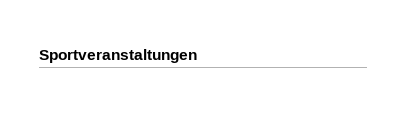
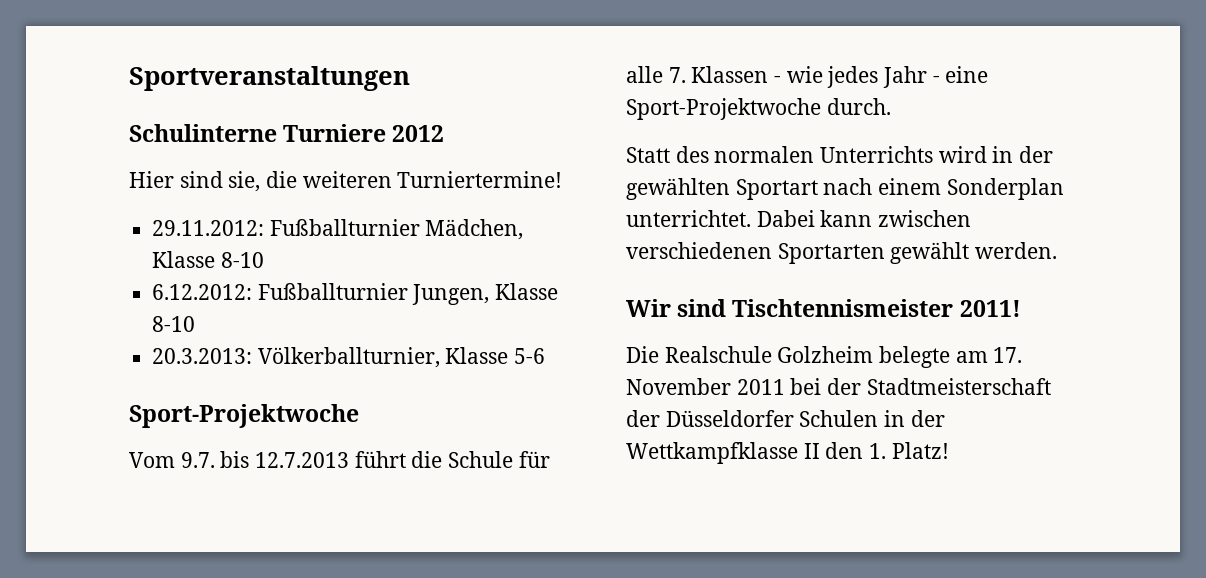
(197, 56) none -> [129,124,445,142] [129,171,563,192] [152,219,524,240] [152,251,264,268] [152,283,559,305] [152,316,196,332] [152,347,546,368] [129,404,359,428] [129,451,550,468] [626,66,989,88] [626,98,891,120] [626,146,1054,163] [626,178,1064,200] [626,210,972,227] [626,242,1058,264] [626,299,1021,317] [626,346,1023,368] [626,378,1051,395] [626,410,945,427] [626,442,949,464] // Schulinterne Turniere 2012 // Hier sind sie, die weiteren Turniertermine! // 29.11.2012: Fußballturnier Mädchen, Klasse 8-10 // 6.12.2012: Fußballturnier Jungen, Klasse 8-10 // 20.3.2013: Völkerballturnier, Klasse 5-6 // Sport-Projektwoche // Vom 9.7. bis 12.7.2013 führt die Schule für alle 7. Klassen - wie jedes Jahr - eine Sport-Projektwoche durch. // Statt des normalen Unterrichts wird in der gewählten Sportart nach einem Sonderplan unterrichtet. Dabei kann zwischen verschiedenen Sportarten gewählt werden. // Wir sind Tischtennismeister 2011! // Die Realschule Golzheim belegte am 17. November 2011 bei der Stadtmeisterschaft der Düsseldorfer Schulen in der Wettkampfklasse II den 1. Platz!

